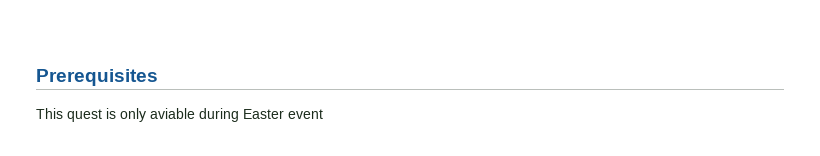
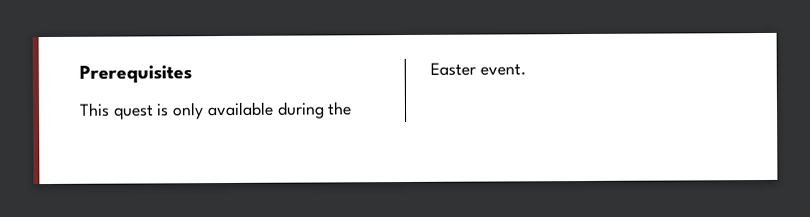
[150,108,323,122] aviable during Easter event -> [206,101,353,119] [430,62,526,76] available during the Easter event.

